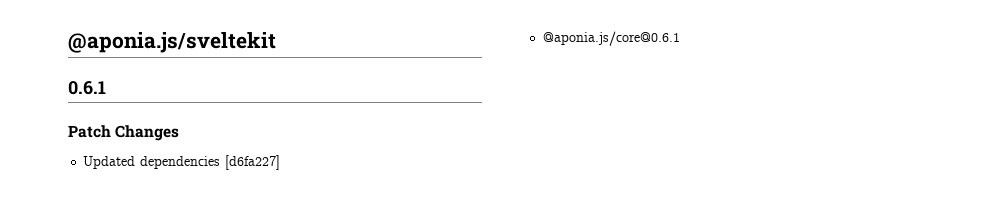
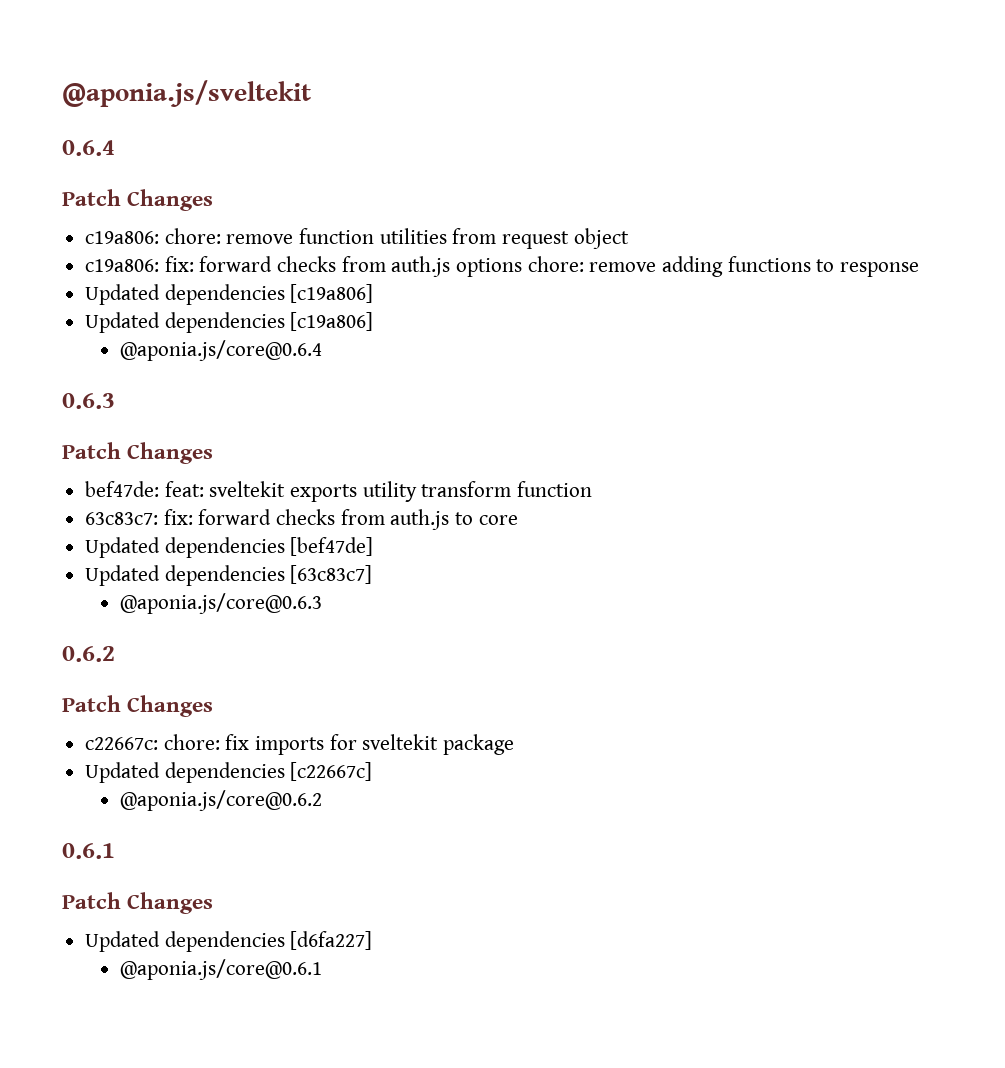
(276, 42) none -> [62,140,115,156] [62,189,214,211] [85,228,629,249] [85,256,920,277] [85,284,374,305] [85,312,374,333] [119,340,322,361] [62,393,115,409] [62,442,214,464] [85,481,593,502] [85,509,518,530] [85,537,374,558] [85,565,373,586] [119,593,322,614] [62,646,115,662] [62,695,214,717] [85,734,515,755] [85,762,373,783] [119,790,322,811] // 0.6.4 // Patch Changes // c19a806: chore: remove function utilities from request object // c19a806: fix: forward checks from auth.js options chore: remove adding functions to response // Updated dependencies [c19a806] // Updated dependencies [c19a806] // @aponia.js/core@0.6.4 // 0.6.3 // Patch Changes // bef47de: feat: sveltekit exports utility transform function // 63c83c7: fix: forward checks from auth.js to core // Updated dependencies [bef47de] // Updated dependencies [63c83c7] // @aponia.js/core@0.6.3 // 0.6.2 // Patch Changes // c22667c: chore: fix imports for sveltekit package // Updated dependencies [c22667c] // @aponia.js/core@0.6.2

